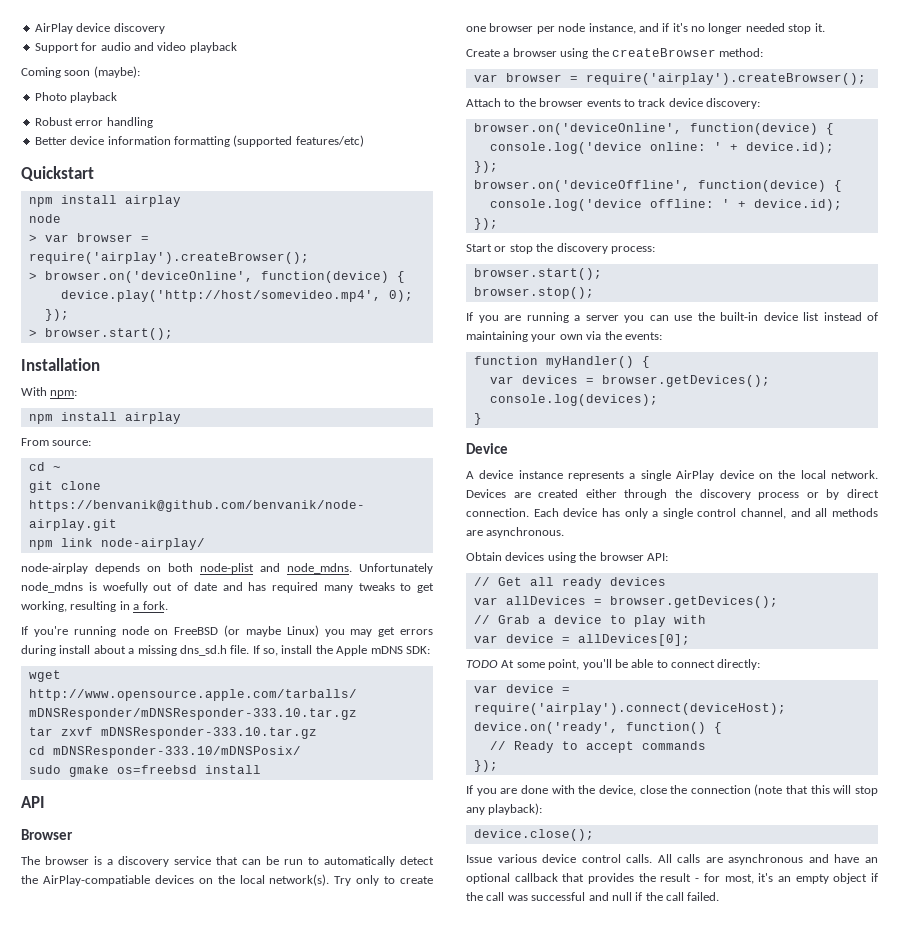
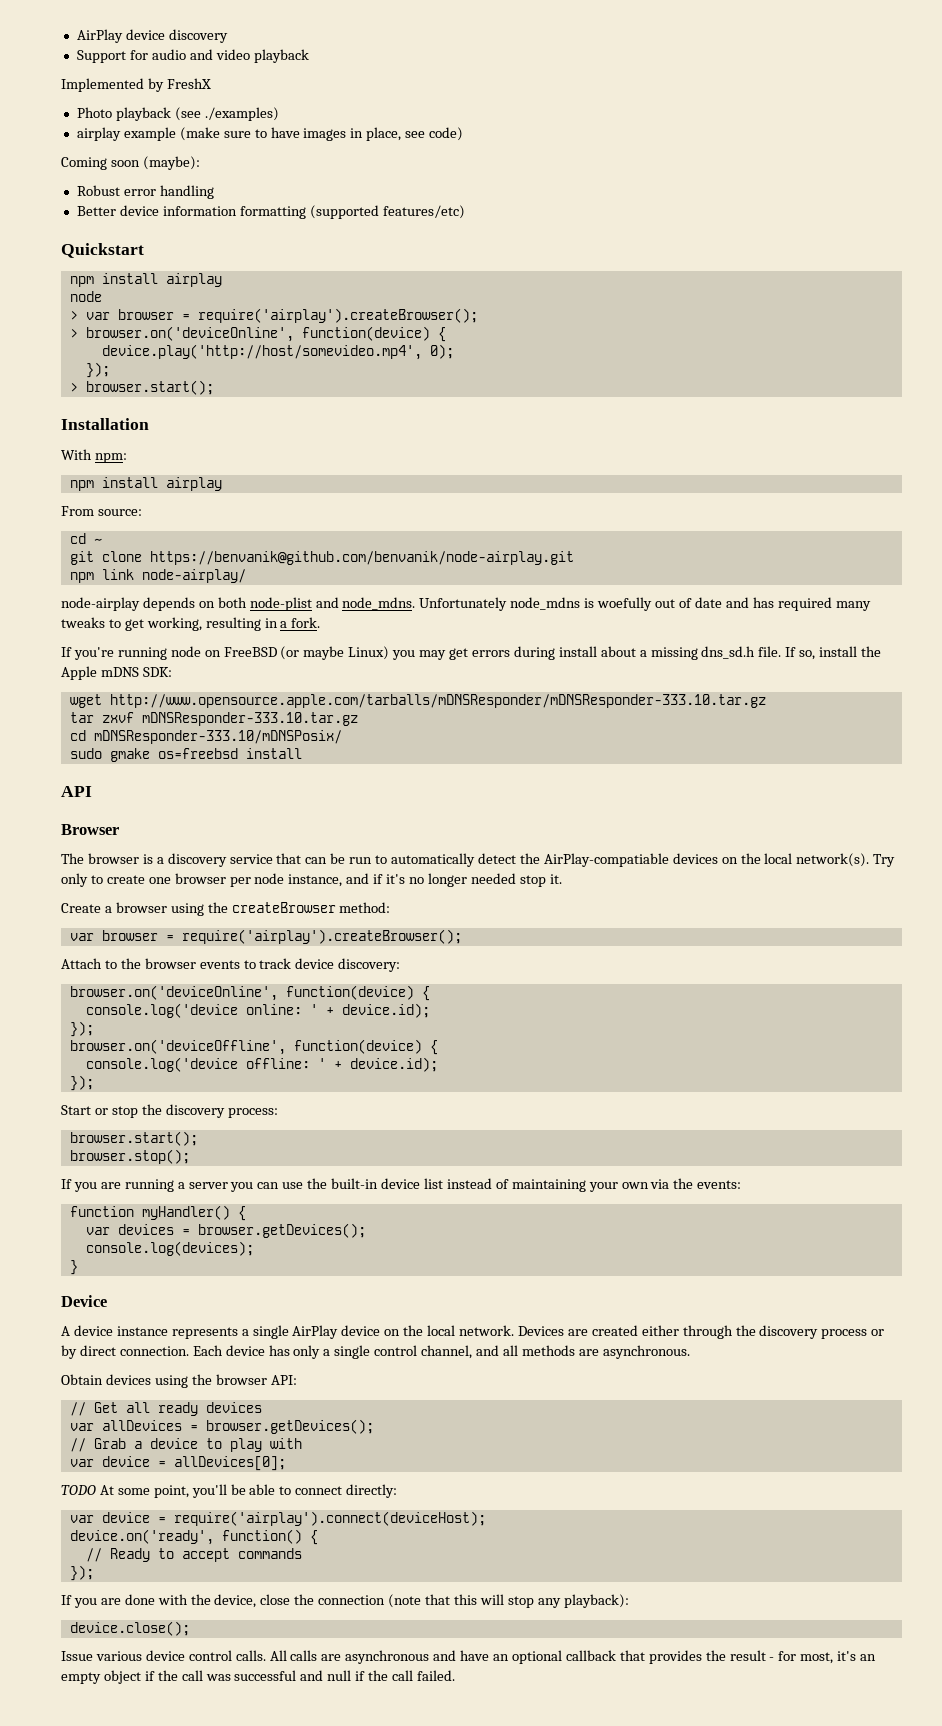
(237, 47) none -> [61,78,211,92] [76,107,279,121] [76,127,464,141] // Implemented by FreshX // Photo playback (see ./examples) // airplay example (make sure to have images in place, see code)
[34,92,118,103] // Photo playback -> (200, 163) none

